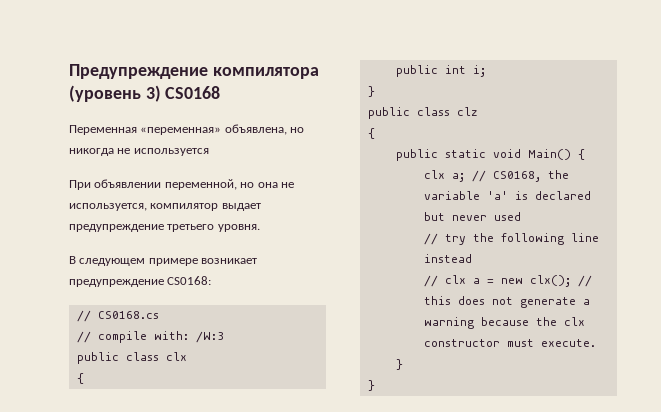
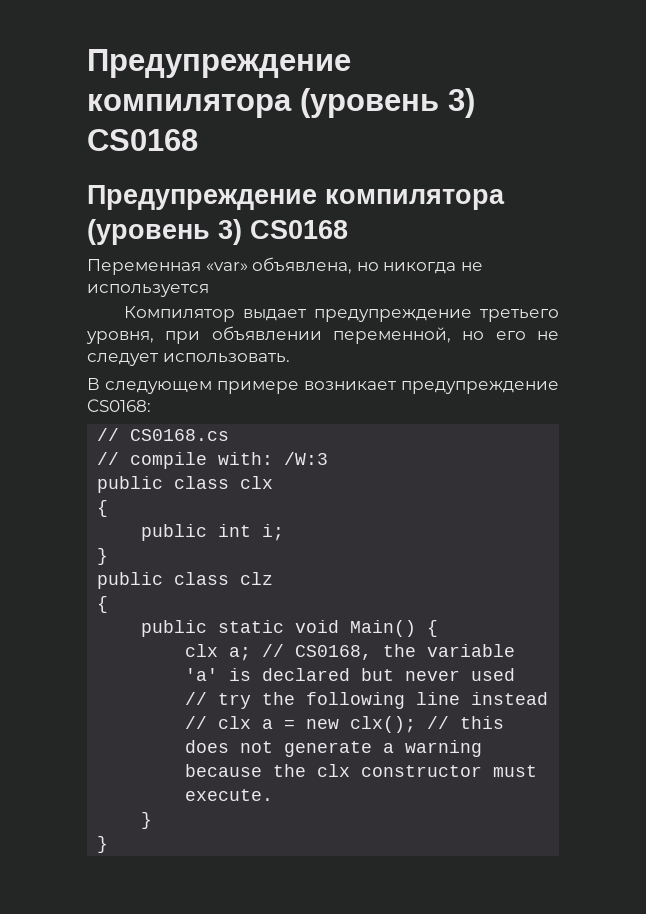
[69,64,319,79] [69,85,221,102] Предупреждение компилятора (уровень 3) CS0168 -> [87,49,351,78] [87,88,475,118] [87,129,198,151] [87,185,505,210] [87,219,348,245] Предупреждение компилятора (уровень 3) CS0168 // Предупреждение компилятора (уровень 3) CS0168
[140,127,222,135] «переменная» -> [205,262,248,271] «var»
[69,179,294,190] [69,203,261,211] [69,224,260,232] При объявлении переменной, но она не используется, компилятор выдает предупреждение третьего уровня. -> [123,306,559,322] [86,326,559,344] [87,353,290,366] Компилятор выдает предупреждение третьего уровня, при объявлении переменной, но его не следует использовать.

